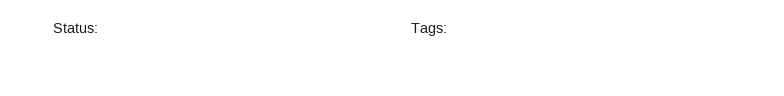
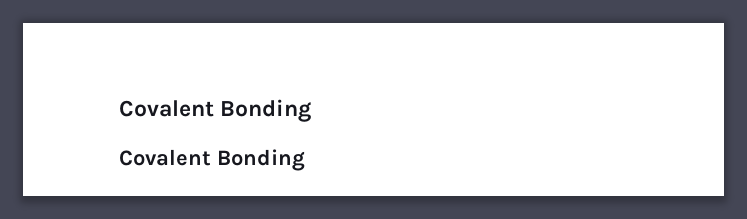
[53,23,98,33] [411,23,447,36] Status: // Tags: -> [119,99,312,122] [119,149,305,171] Covalent Bonding // Covalent Bonding

